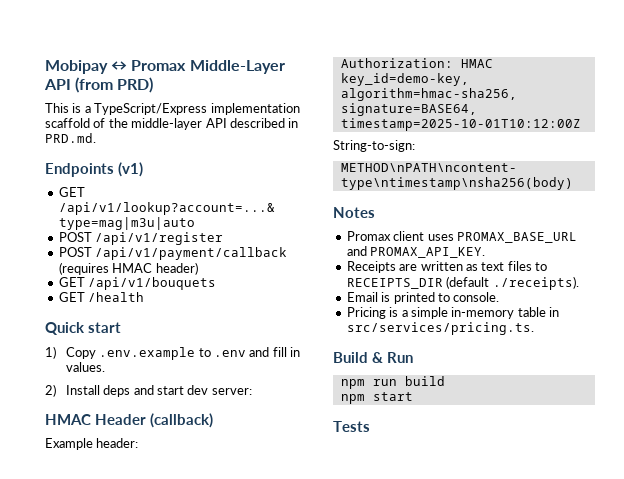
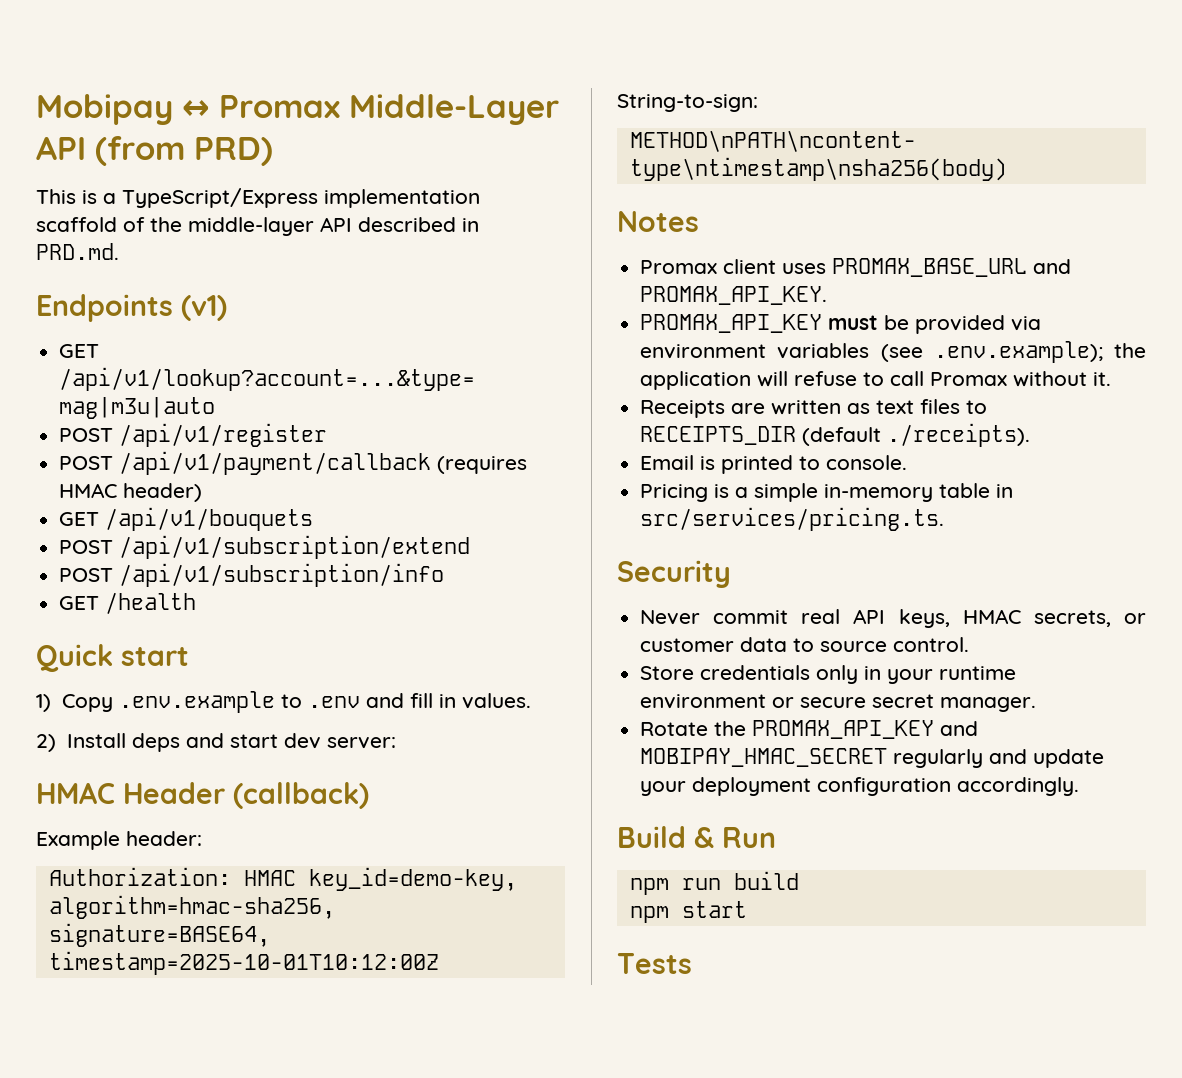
(217, 283) none -> [59,535,471,559] [59,563,445,587] // POST /api/v1/subscription/extend // POST /api/v1/subscription/info
(486, 252) none -> [640,314,1042,334] [640,341,1146,363] [640,371,1112,390] // PROMAX_API_KEY must be provided via environment variables (see .env.example); the application will refuse to call Promax without it.
(534, 328) none -> [617,560,731,588] [640,609,1146,628] [640,637,970,652] [640,665,1017,684] [640,694,1037,712] [640,720,979,739] [640,748,1105,768] [640,777,1080,796] // Security // Never commit real API keys, HMAC secrets, or customer data to source control. // Store credentials only in your runtime environment or secure secret manager. // Rotate the PROMAX_API_KEY and MOBIPAY_HMAC_SECRET regularly and update your deployment configuration accordingly.

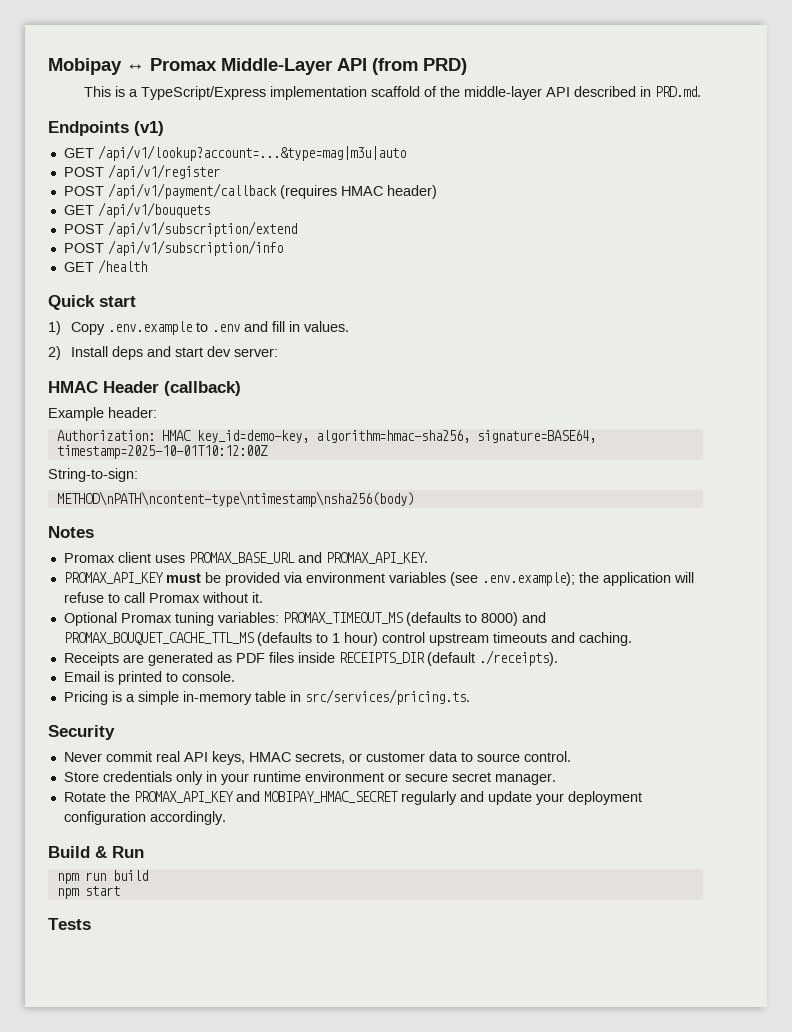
[640,399,988,418] Receipts are written as text files to -> [63,612,546,626] [63,632,632,646] [63,652,335,666] Optional Promax tuning variables: PROMAX_TIMEOUT_MS (defaults to 8000) and PROMAX_BOUQUET_CACHE_TTL_MS (defaults to 1 hour) control upstream timeouts and caching. // Receipts are generated as PDF files inside

